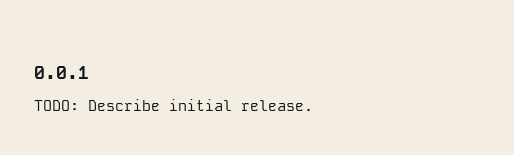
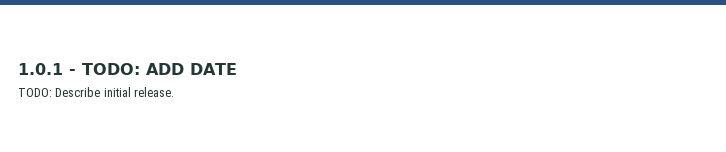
[34,66,89,79] 0.0.1 -> [18,63,237,75] 1.0.1 - TODO: ADD DATE

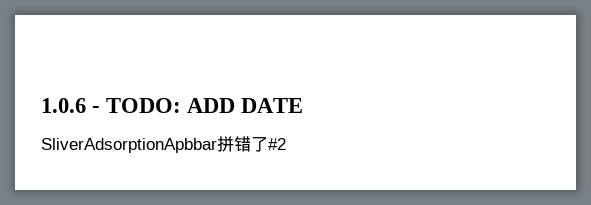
[18,63,63,75] 1.0.1 -> [41,98,86,113] 1.0.6
[18,87,175,97] TODO: Describe initial release. -> [41,136,286,153] SliverAdsorptionApbbar拼错了#2

